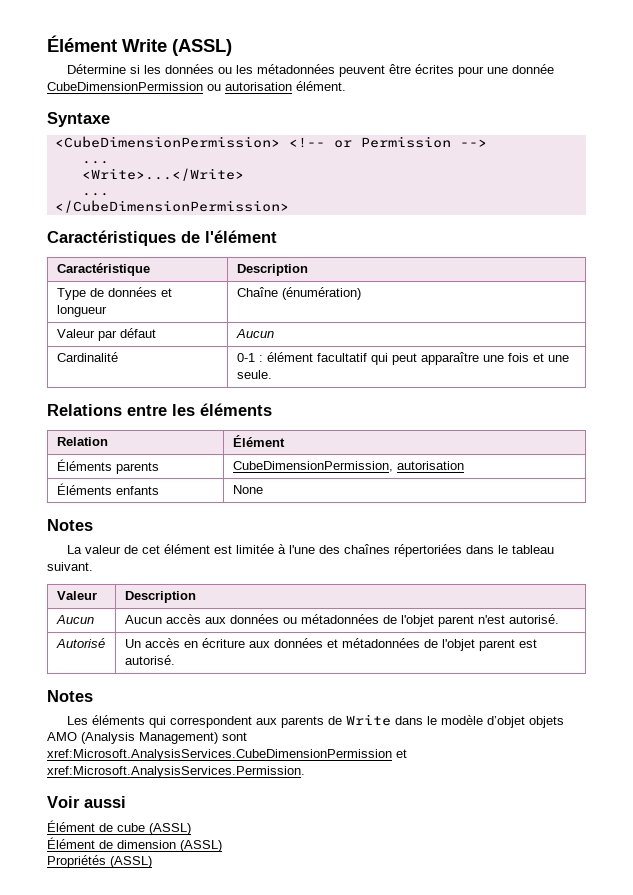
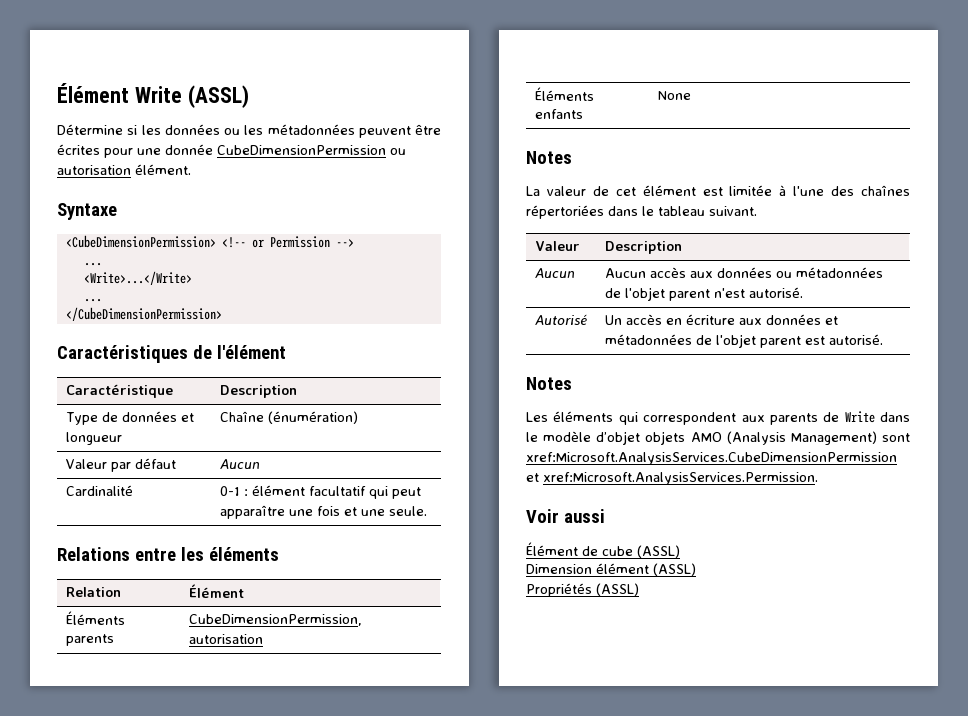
[47,837,176,849] Élément de dimension -> [526,563,649,574] Dimension élément

